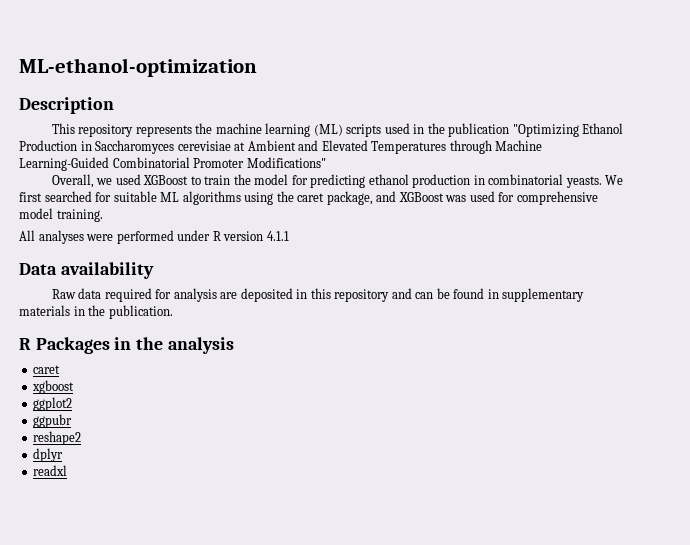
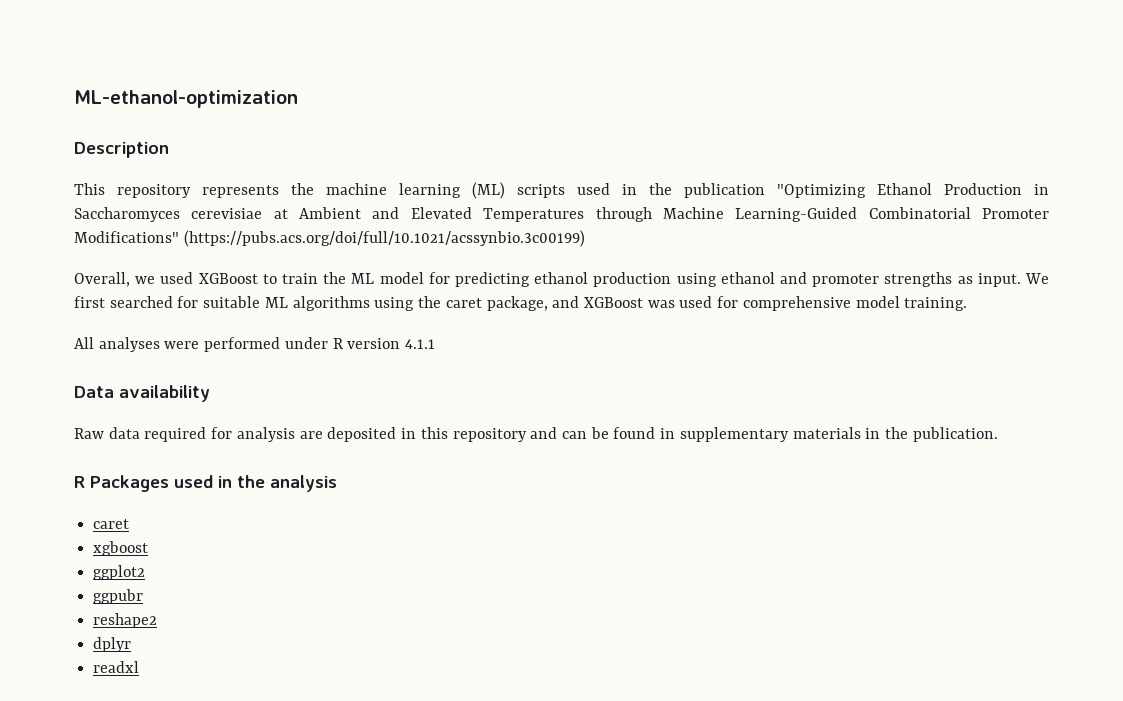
(326, 162) none -> [183,230,585,247] (https://pubs.acs.org/doi/full/10.1021/acssynbio.3c00199)
(251, 179) none -> [351,273,375,284] ML
[473,174,602,188] in combinatorial yeasts. -> [676,272,1021,287] using ethanol and promoter strengths as input.
(110, 345) none -> [174,475,213,488] used

